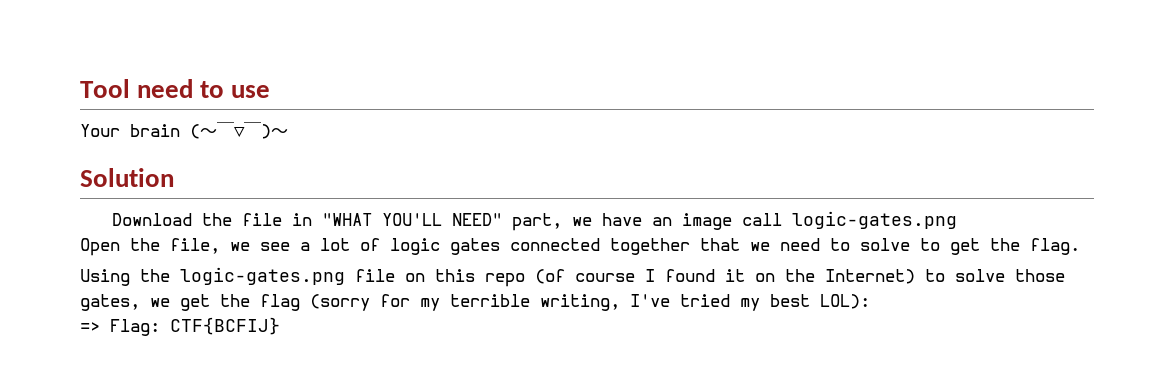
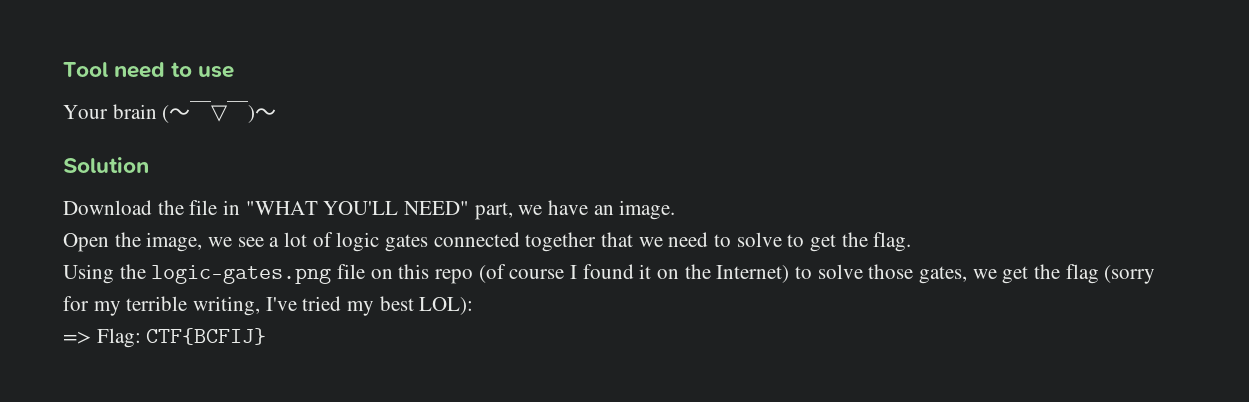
[681,211,957,230] image call logic-gates.png -> [619,200,676,220] image.
[170,238,220,254] file, -> [146,232,203,252] image,

